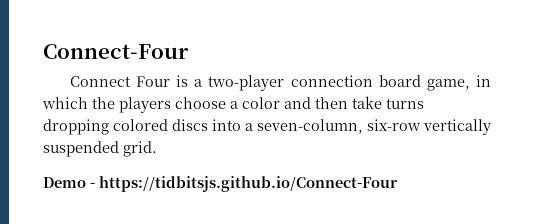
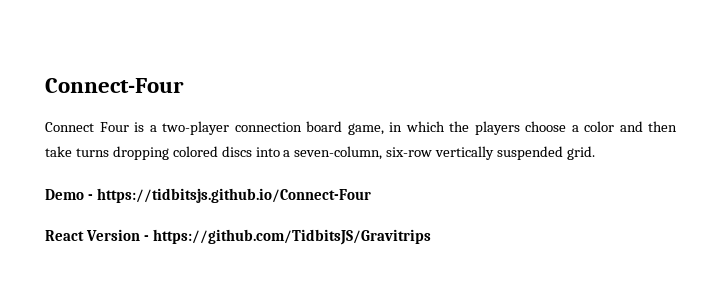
(398, 184) none -> [45,229,431,245] // React Version - https://github.com/TidbitsJS/Gravitrips

